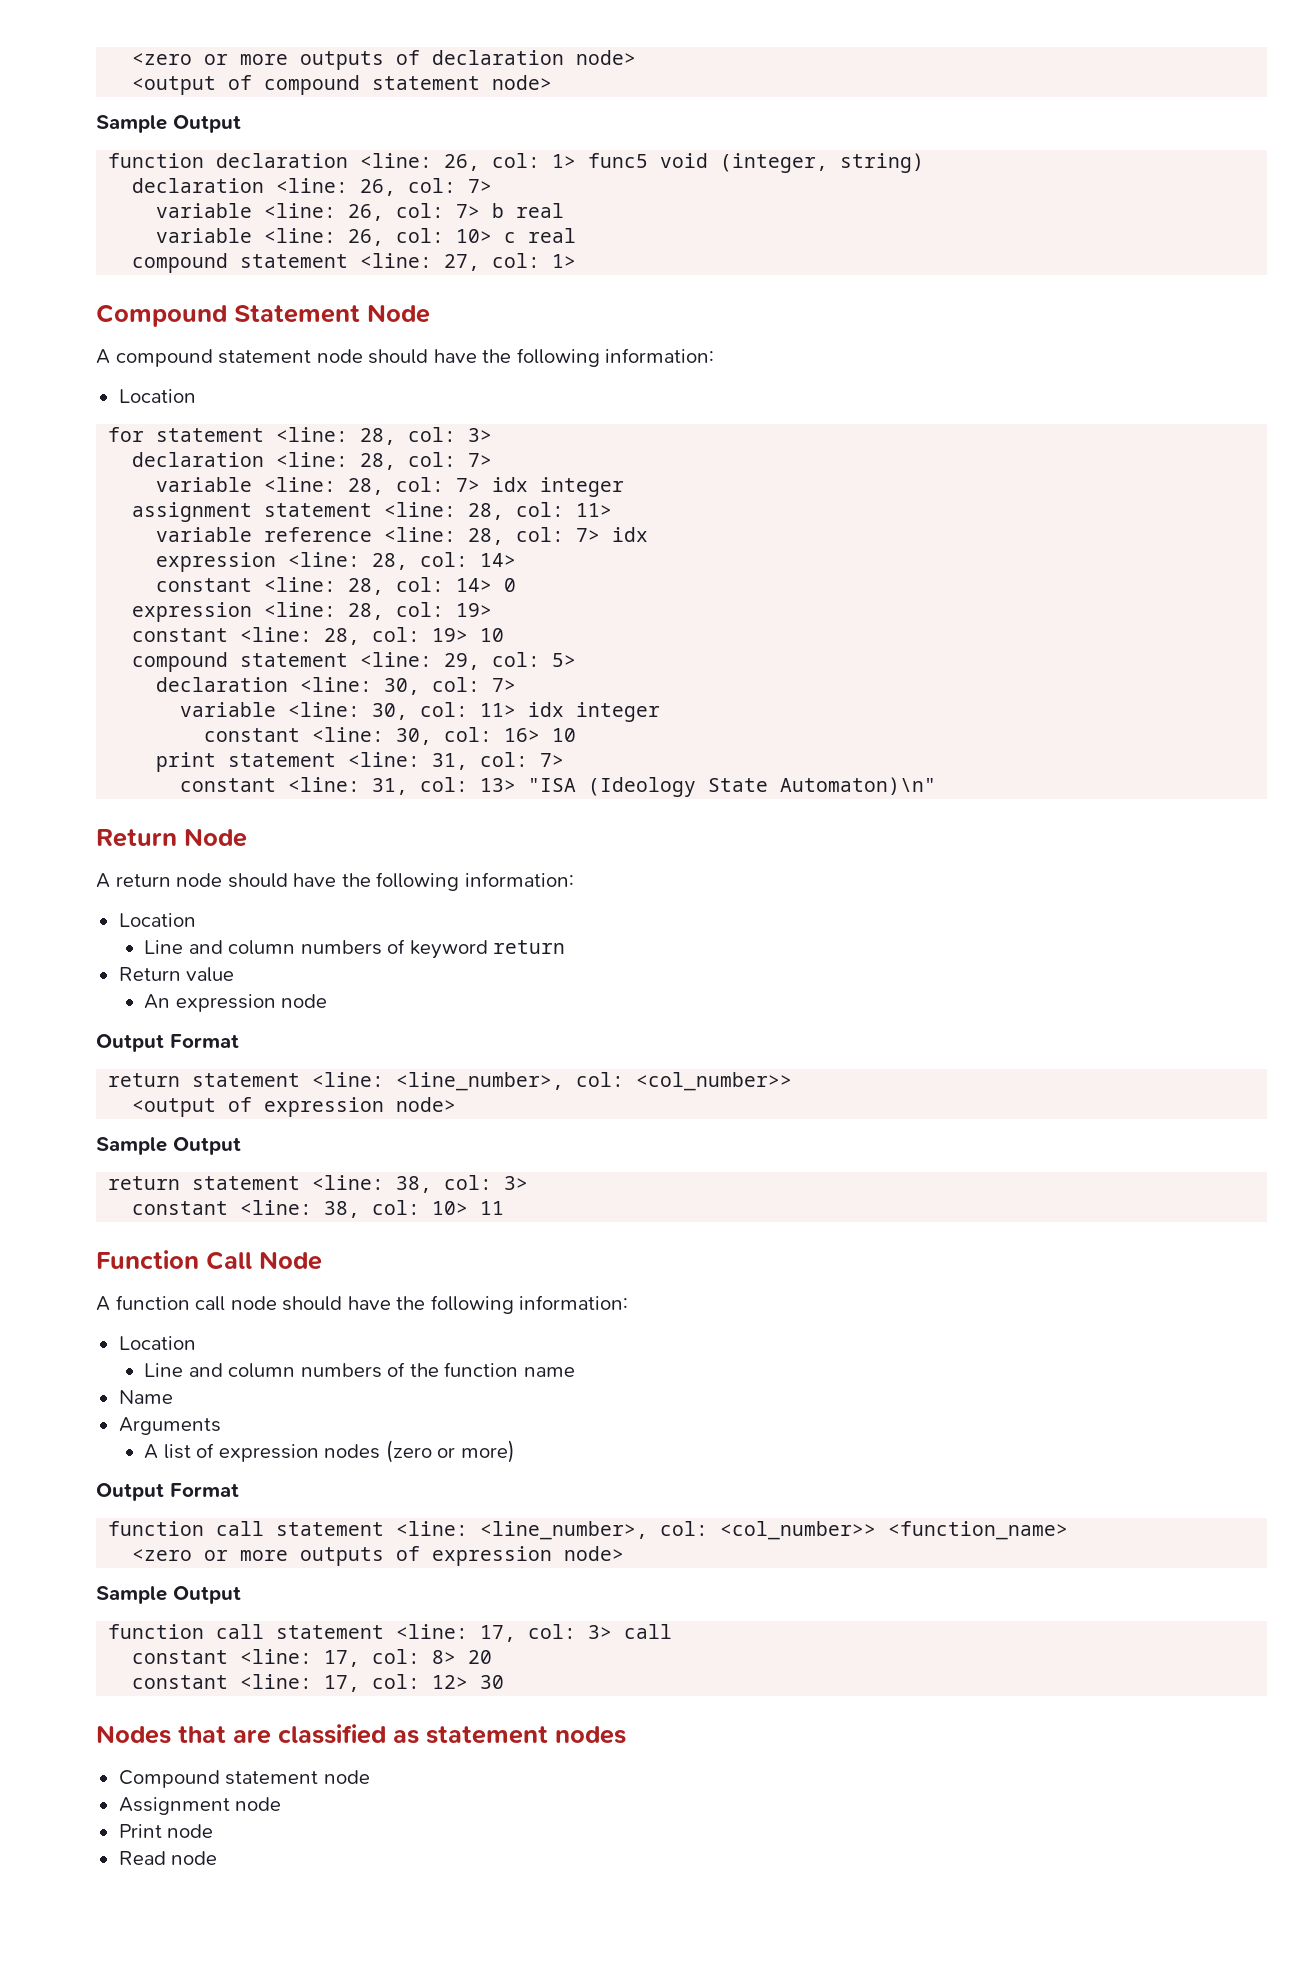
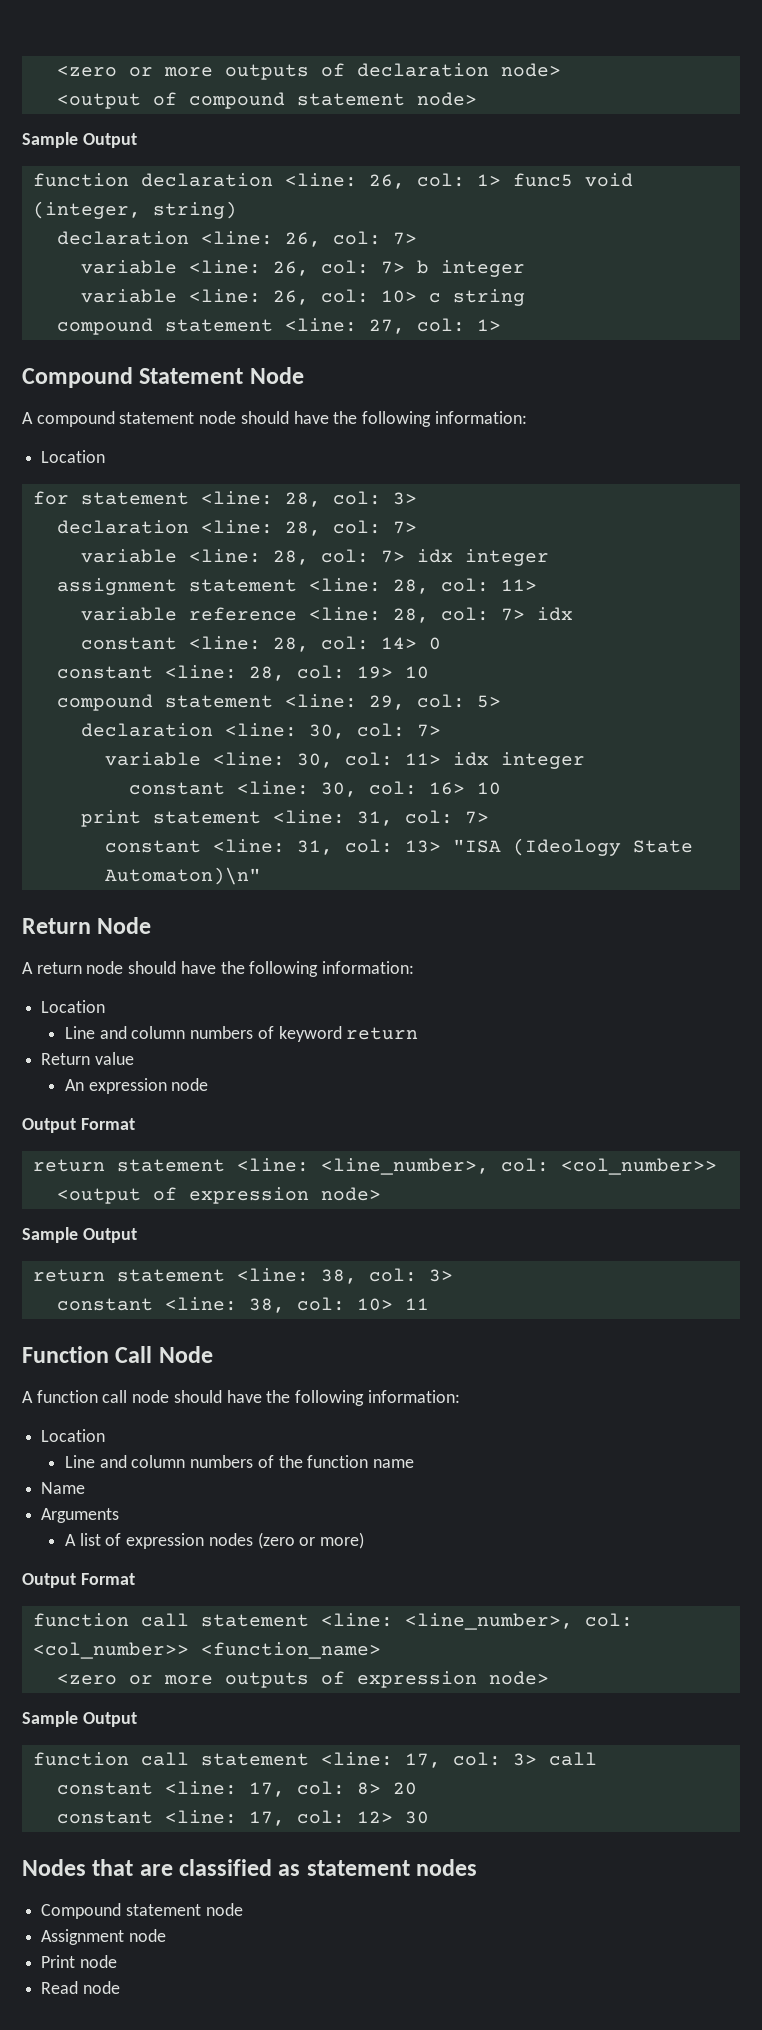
[516,203,565,218] real -> [440,260,525,277] integer
[528,228,577,243] real -> [452,289,525,306] string
[156,552,517,572] // expression <line: 28, col: 14> -> (573, 614) none
[132,602,493,622] // expression <line: 28, col: 19> -> (441, 643) none

